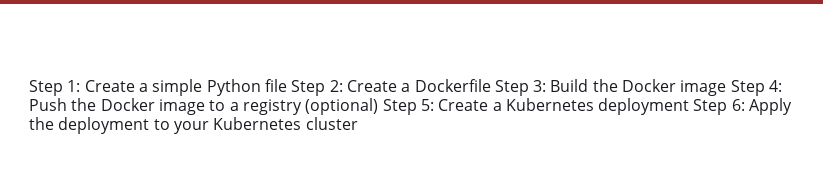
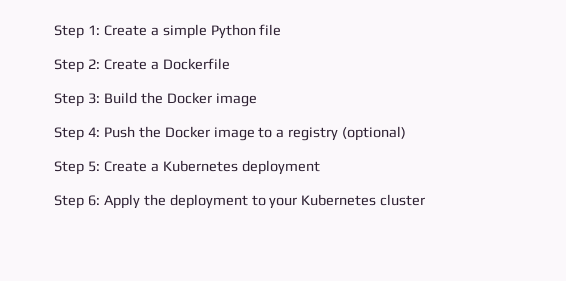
(287, 85) none -> (282, 30) //
(491, 85) none -> (230, 64) //
(727, 88) none -> (257, 100) //
(379, 106) none -> (407, 133) //
(690, 106) none -> (320, 167) //

